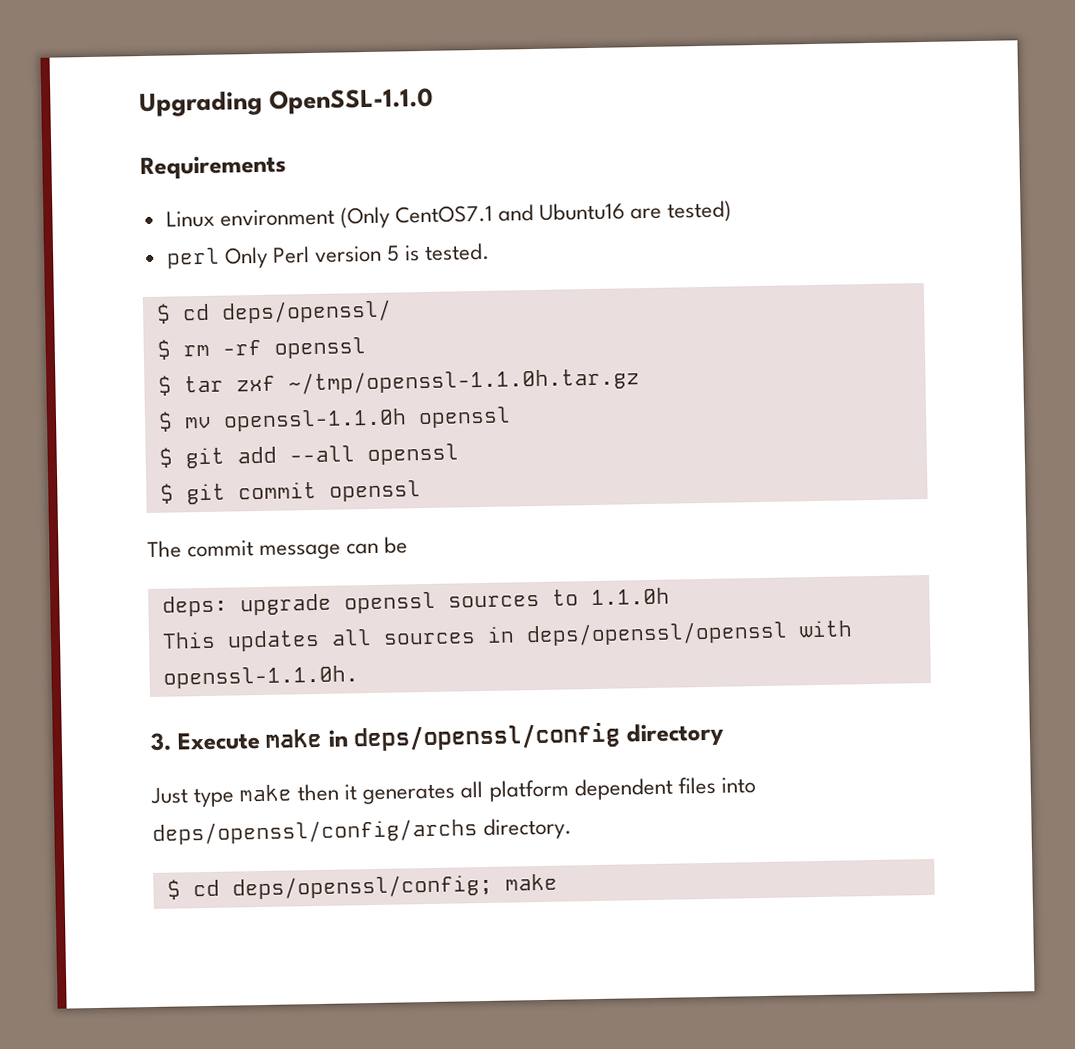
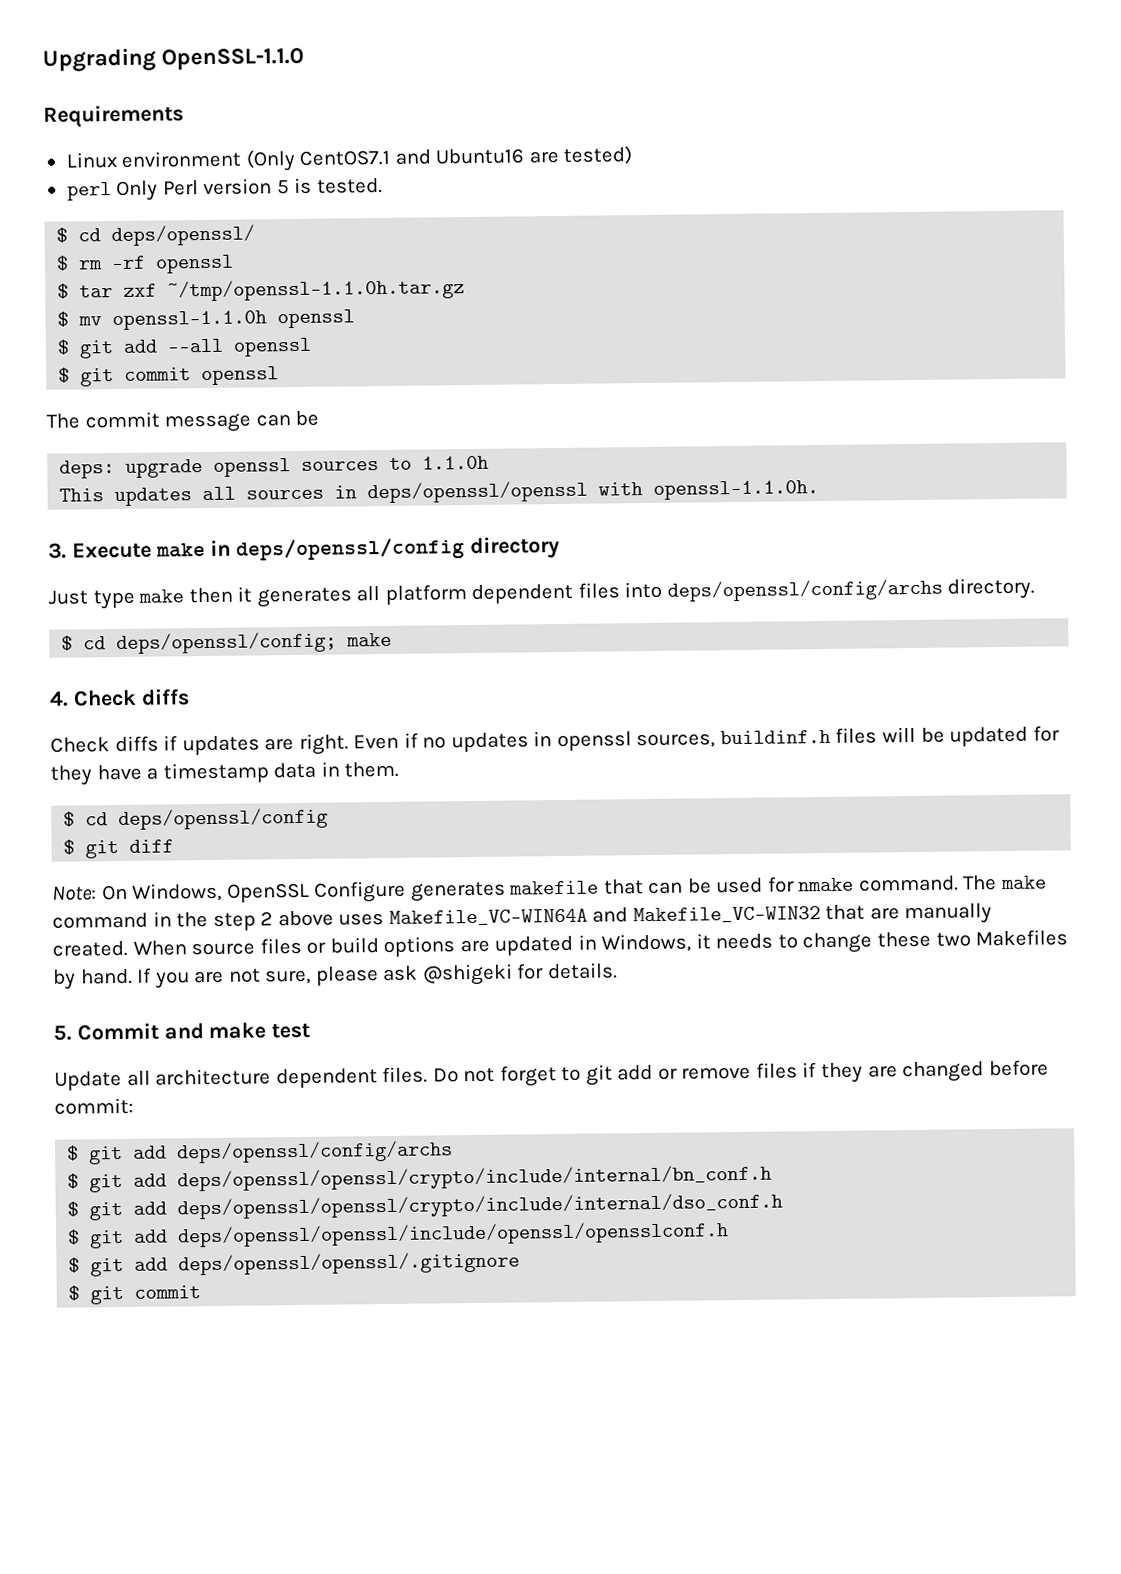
(558, 882) none -> [49,688,190,707] [50,725,1060,756] [50,761,400,786] [63,807,329,831] [63,839,175,859] [52,875,1048,903] [52,903,993,931] [52,929,1069,958] [53,962,618,990] [53,1022,311,1041] [54,1059,1049,1091] [54,1097,134,1115] [67,1140,454,1165] [67,1164,773,1193] [67,1192,784,1221] [67,1221,730,1249] [68,1251,521,1277] [68,1285,202,1305] // 4. Check diffs // Check diffs if updates are right. Even if no updates in openssl sources, buildinf.h files will be updated for they have a timestamp data in them. // $ cd deps/openssl/config // $ git diff // Note: On Windows, OpenSSL Configure generates makefile that can be used for nmake command. The make command in the step 2 above uses Makefile_VC-WIN64A and Makefile_VC-WIN32 that are manually created. When source files or build options are updated in Windows, it needs to change these two Makefiles by hand. If you are not sure, please ask @shigeki for details. // 5. Commit and make test // Update all architecture dependent files. Do not forget to git add or remove files if they are changed before commit: // $ git add deps/openssl/config/archs // $ git add deps/openssl/openssl/crypto/include/internal/bn_conf.h // $ git add deps/openssl/openssl/crypto/include/internal/dso_conf.h // $ git add deps/openssl/openssl/include/openssl/opensslconf.h // $ git add deps/openssl/openssl/.gitignore // $ git commit

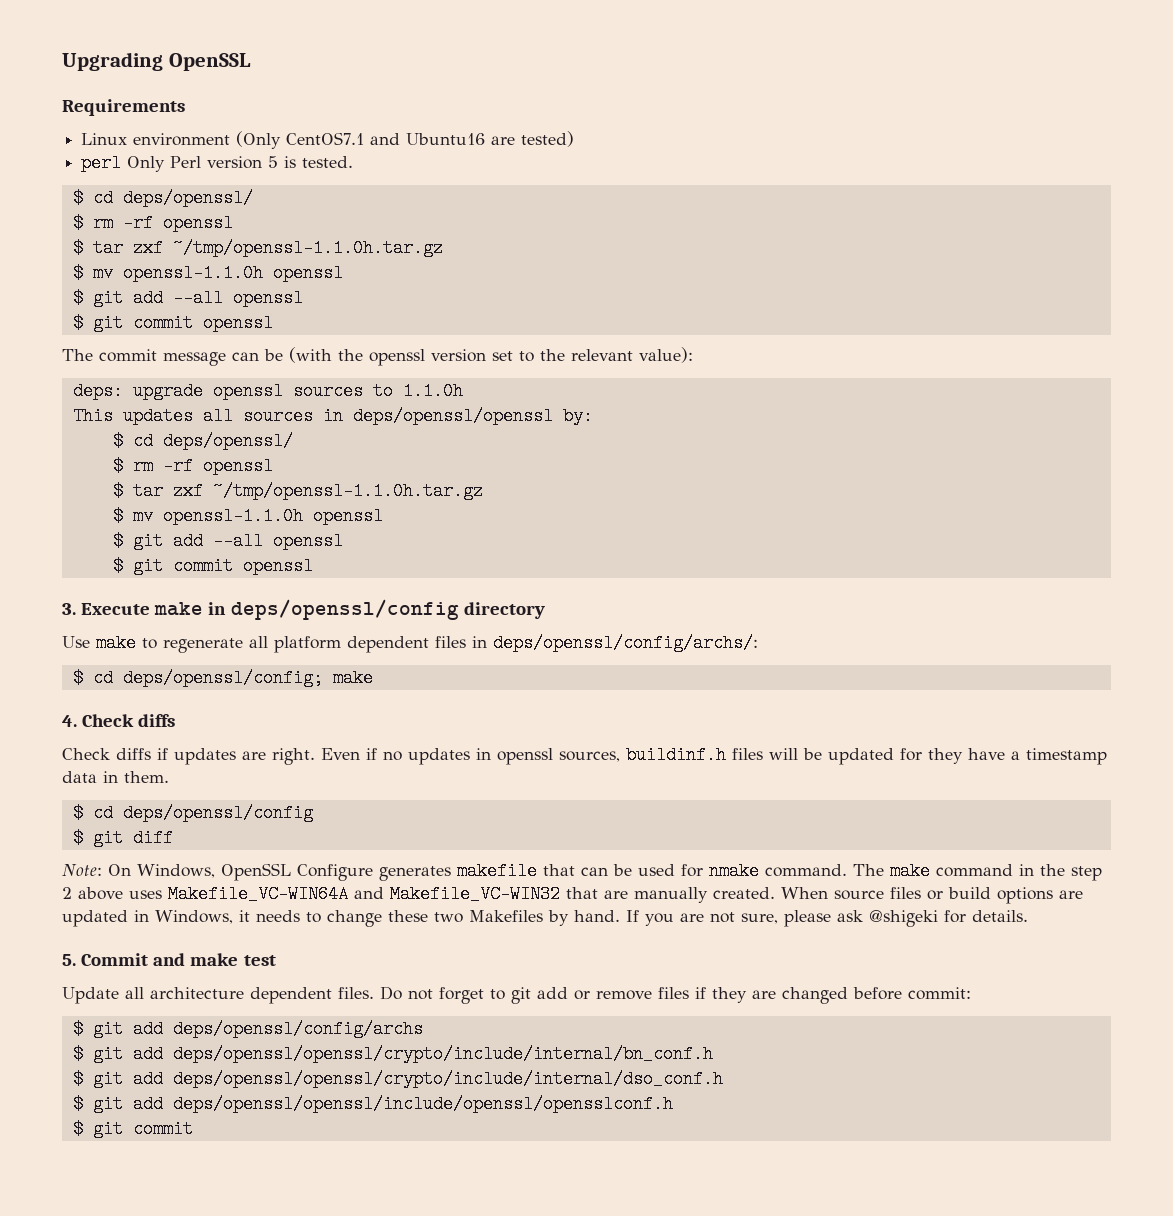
[161,47,305,71] OpenSSL-1.1.0 -> [168,53,251,71] OpenSSL
(320, 418) none -> [289,347,693,366] (with the openssl version set to the relevant value):
[598,480,820,500] with openssl-1.1.0h. -> [562,407,593,425] [112,432,293,450] [112,457,273,475] [112,482,483,500] [112,507,383,525] [112,532,343,550] [112,557,313,575] by: // $ cd deps/openssl/ // $ rm -rf openssl // $ tar zxf ~/tmp/openssl-1.1.0h.tar.gz // $ mv openssl-1.1.0h openssl // $ git add --all openssl // $ git commit openssl
[48,586,352,610] Just type make then it generates -> [62,634,243,653] Use make to regenerate
[624,577,1036,602] into deps/openssl/config/archs directory. -> [472,634,758,652] in deps/openssl/config/archs/:
[68,1251,521,1277] // $ git add deps/openssl/openssl/.gitignore -> (673, 1104) none

